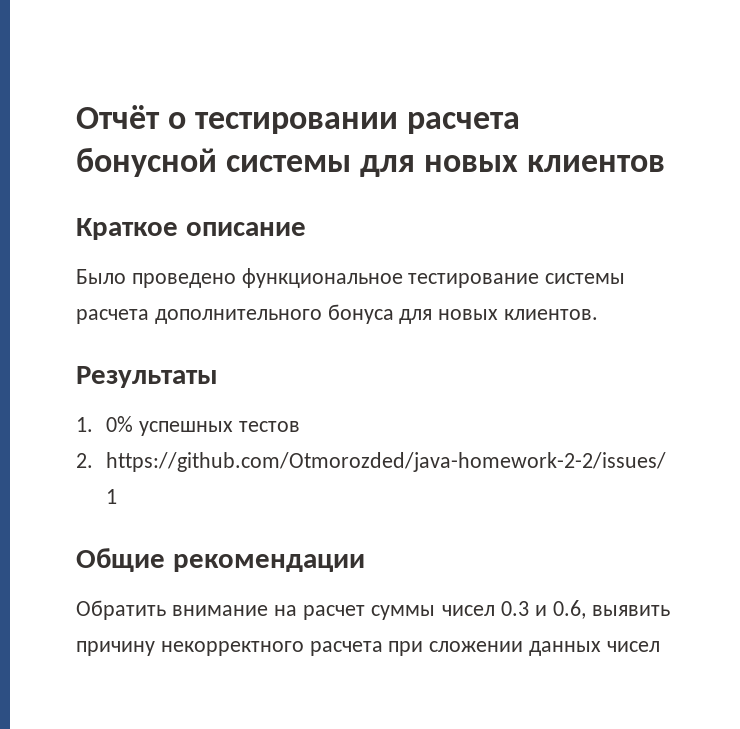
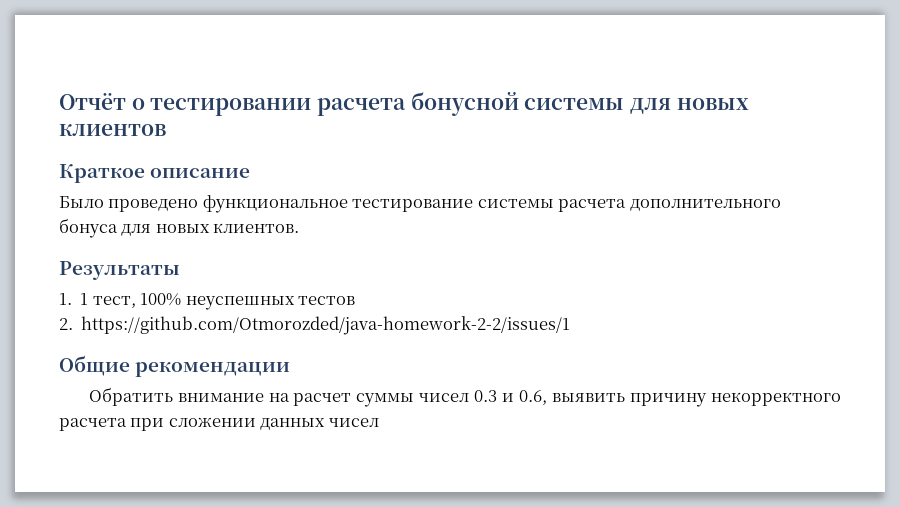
[106,416,233,436] 0% успешных -> [80,293,295,310] 1 тест, 100% неуспешных

